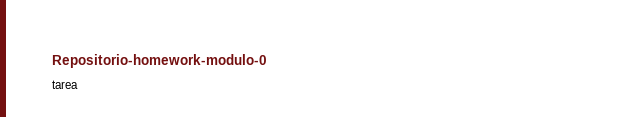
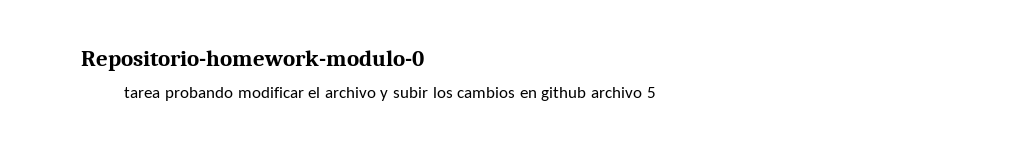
(78, 84) none -> [165,87,656,101] probando modificar el archivo y subir los cambios en github archivo 5

